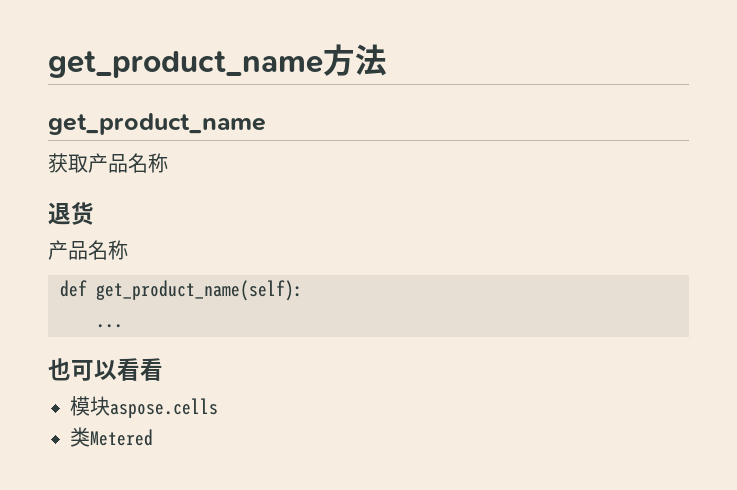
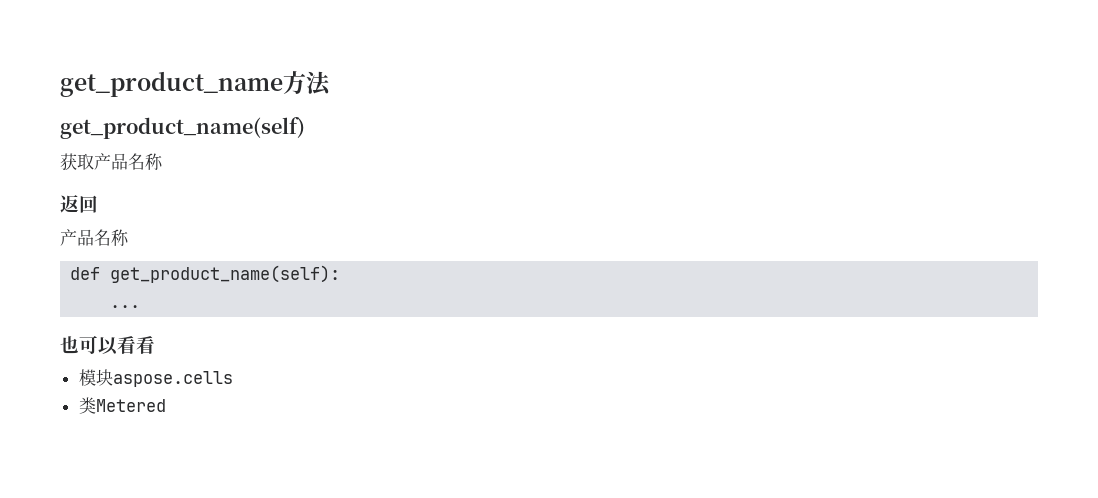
[48,113,266,135] get_product_name -> [60,117,305,139] get_product_name(self)
[48,202,94,225] 退货 -> [60,195,98,213] 返回

